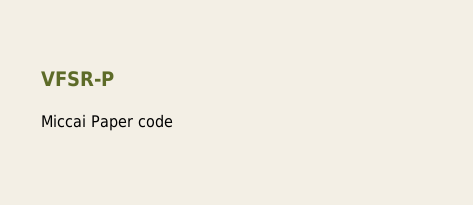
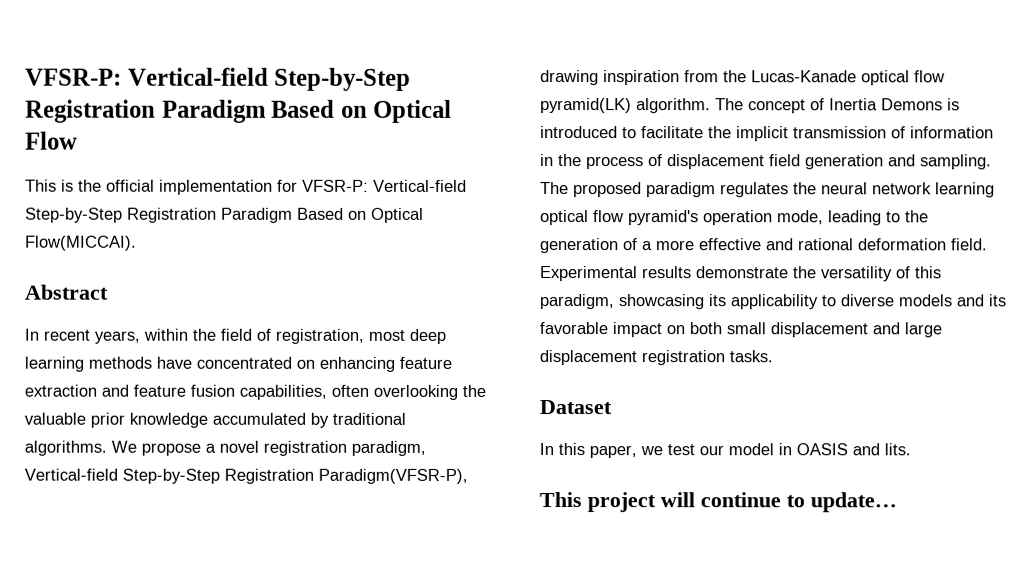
[41,71,114,87] [41,114,173,131] VFSR-P // Miccai Paper code -> [25,67,412,91] [25,99,453,123] [25,131,78,150] [25,179,467,195] [25,207,424,223] [25,235,137,251] [24,284,109,300] [24,328,446,344] [24,356,452,372] [24,384,486,400] [24,412,406,428] [24,440,426,456] [24,468,468,484] [540,70,945,86] [540,98,960,114] [540,126,994,142] [540,154,992,170] [540,182,995,198] [540,210,929,226] [540,238,988,254] [540,266,942,282] [539,294,1006,310] [539,322,942,338] [539,350,773,366] [539,400,612,415] [539,443,911,459] [539,492,897,513] VFSR-P: Vertical-field Step-by-Step Registration Paradigm Based on Optical Flow // This is the official implementation for VFSR-P: Vertical-field Step-by-Step Registration Paradigm Based on Optical Flow(MICCAI). // Abstract // In recent years, within the field of registration, most deep learning methods have concentrated on enhancing feature extraction and feature fusion capabilities, often overlooking the valuable prior knowledge accumulated by traditional algorithms. We propose a novel registration paradigm, Vertical-field Step-by-Step Registration Paradigm(VFSR-P), drawing inspiration from the Lucas-Kanade optical flow pyramid(LK) algorithm. The concept of Inertia Demons is introduced to facilitate the implicit transmission of information in the process of displacement field generation and sampling. The proposed paradigm regulates the neural network learning optical flow pyramid's operation mode, leading to the generation of a more effective and rational deformation field. Experimental results demonstrate the versatility of this paradigm, showcasing its applicability to diverse models and its favorable impact on both small displacement and large displacement registration tasks. // Dataset // In this paper, we test our model in OASIS and lits. // This project will continue to update…

